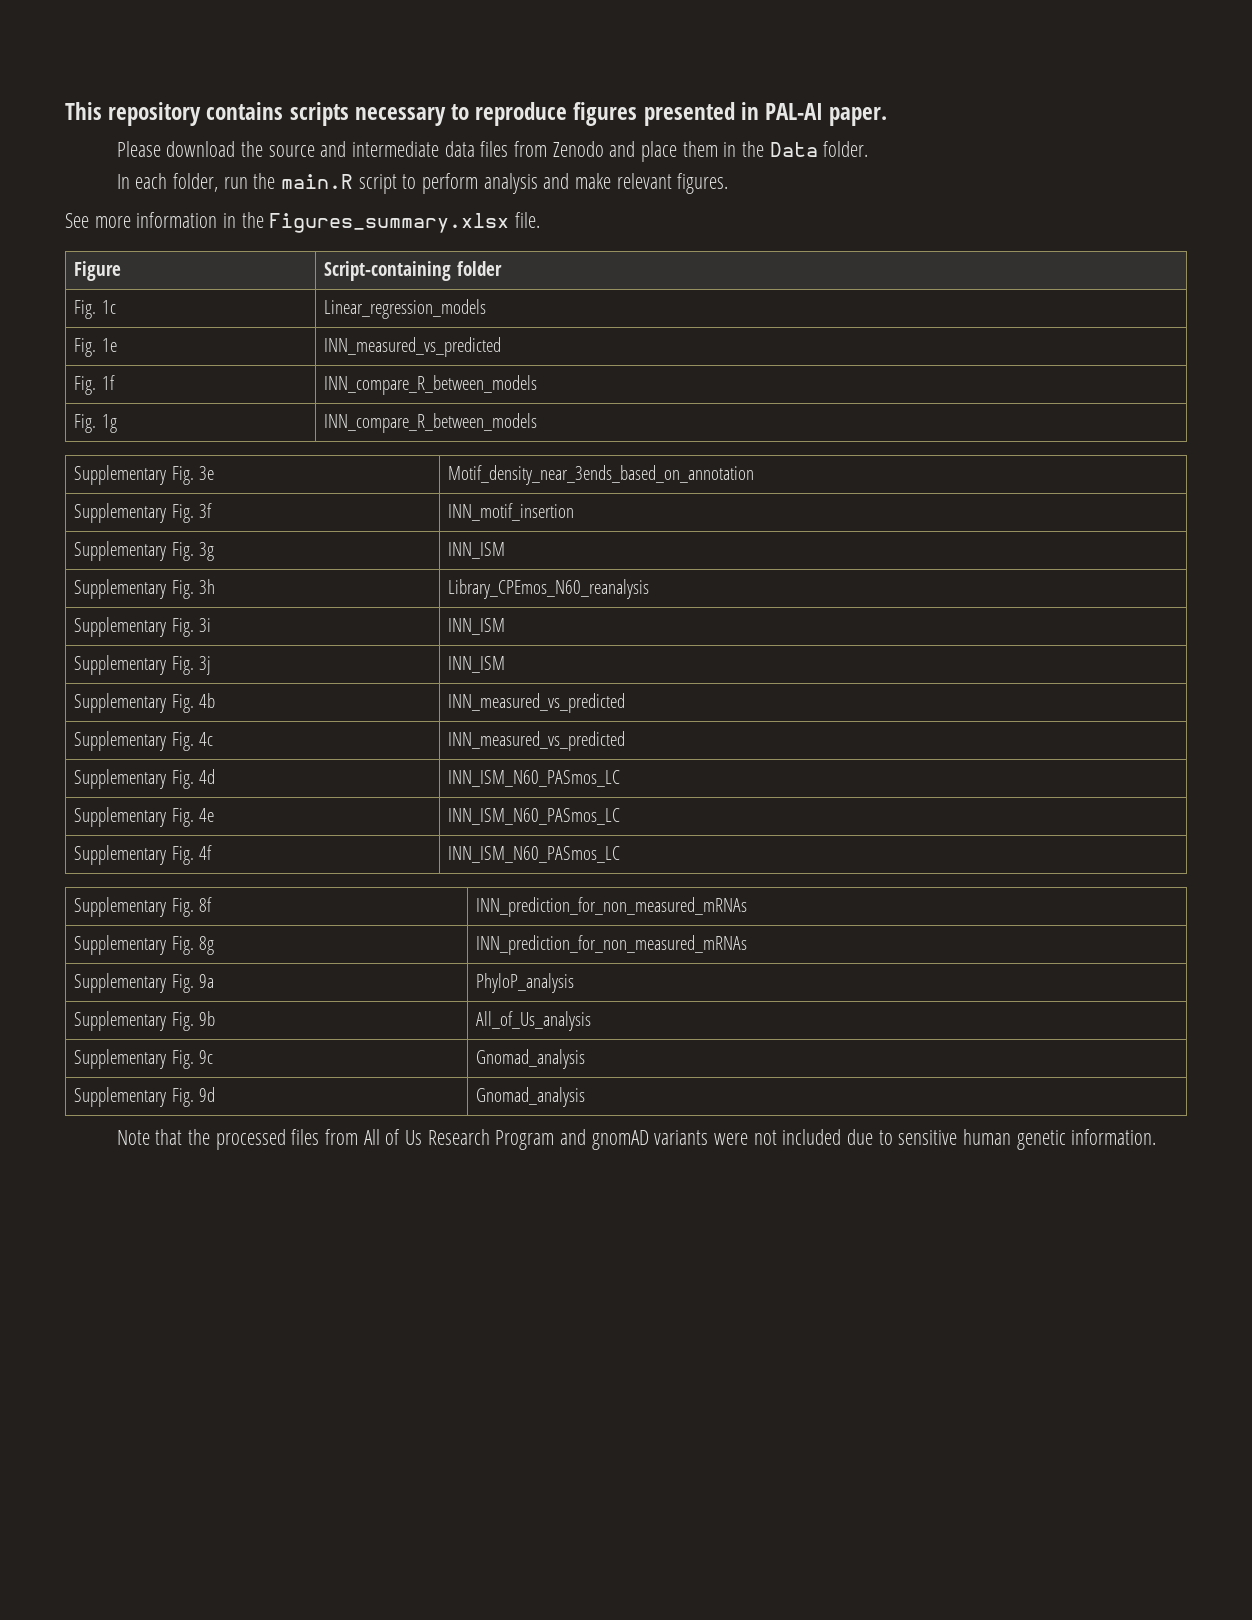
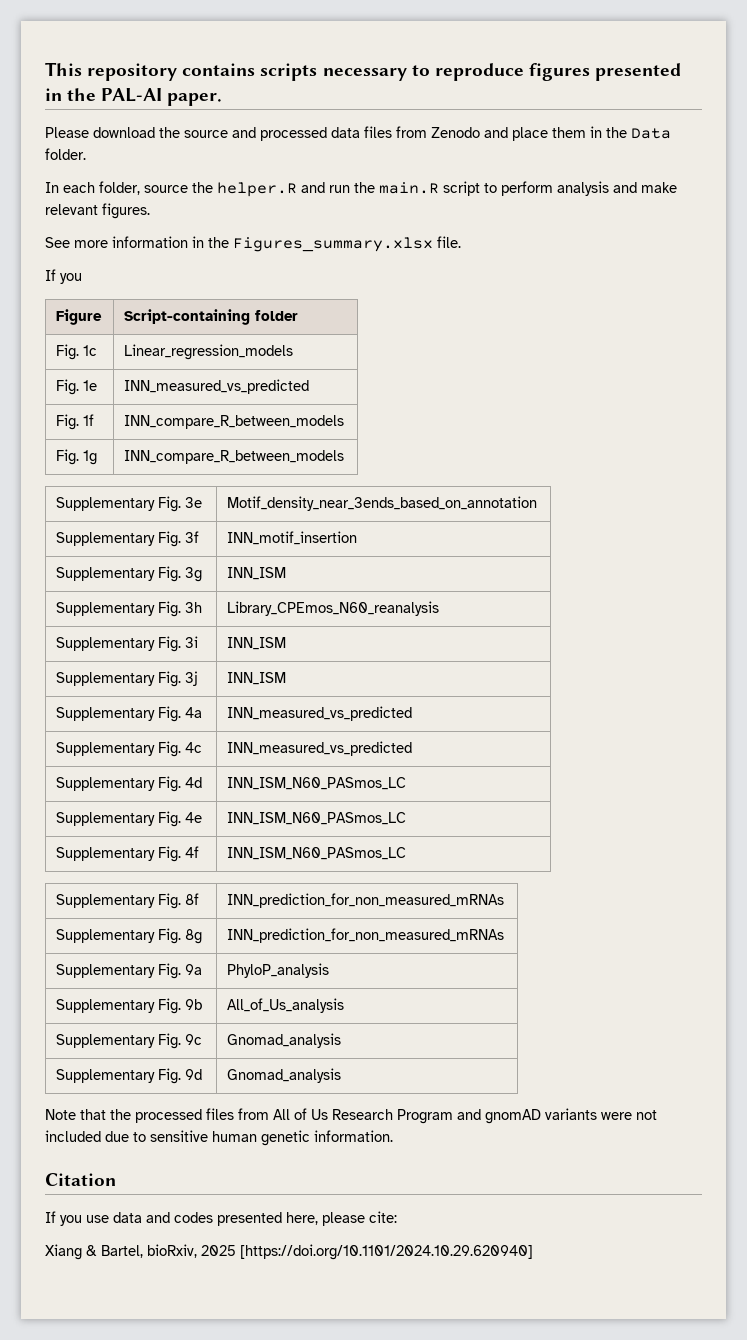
(759, 111) none -> [67,88,97,101] the
[351,141,439,157] intermediate -> [260,127,327,141] processed
(218, 182) none -> [144,182,325,197] source the helper.R and
(541, 220) none -> [45,269,82,284] // If you
[198,693,215,708] 4b -> [185,707,203,718] 4a
(1157, 1137) none -> [45,1173,116,1186] [45,1211,397,1226] [45,1244,533,1260] // Citation // If you use data and codes presented here, please cite: // Xiang & Bartel, bioRxiv, 2025 [https://doi.org/10.1101/2024.10.29.620940]

